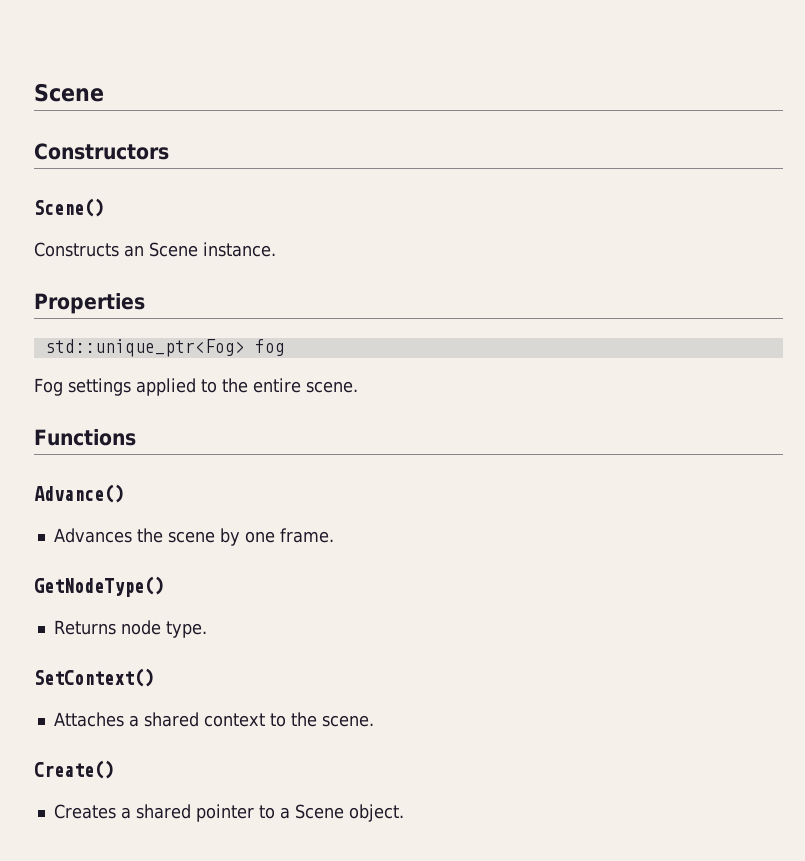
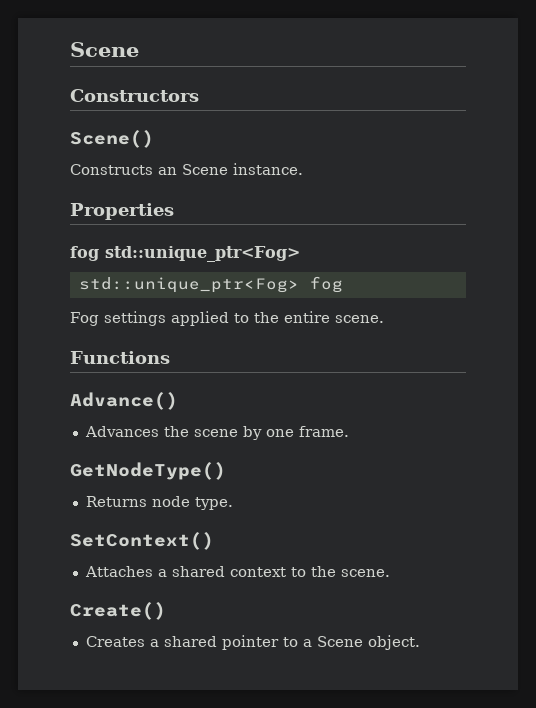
(145, 303) none -> [70,246,300,262] // fog std::unique_ptr<Fog>

